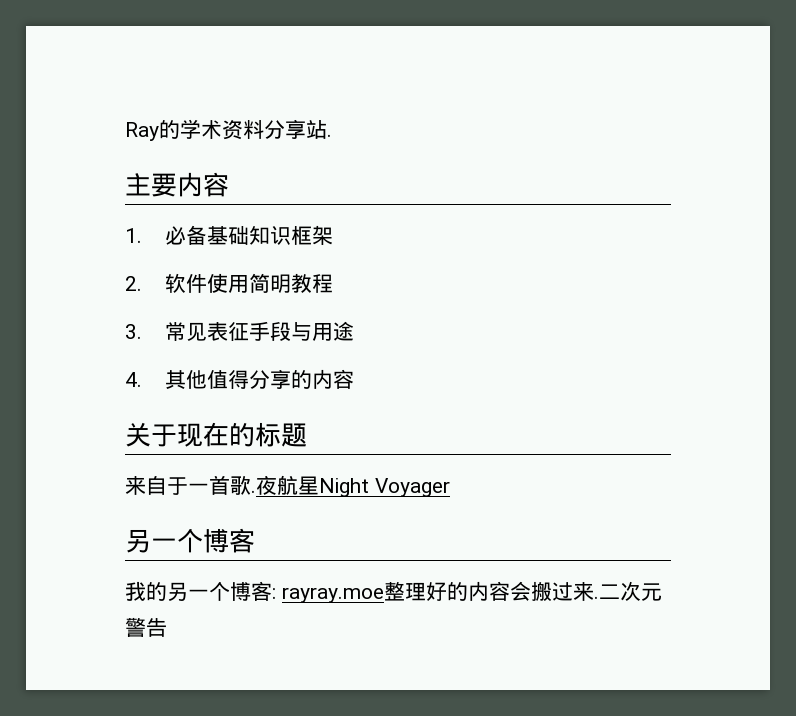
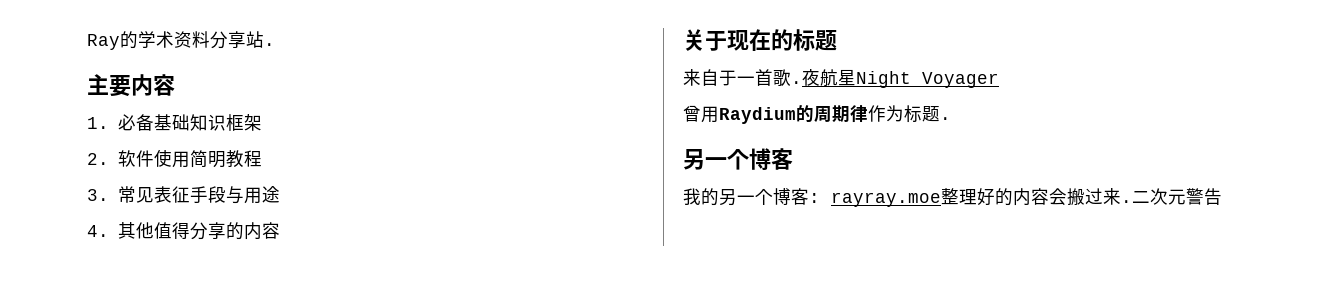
(450, 487) none -> [683,105,951,124] // 曾用Raydium的周期律作为标题.

